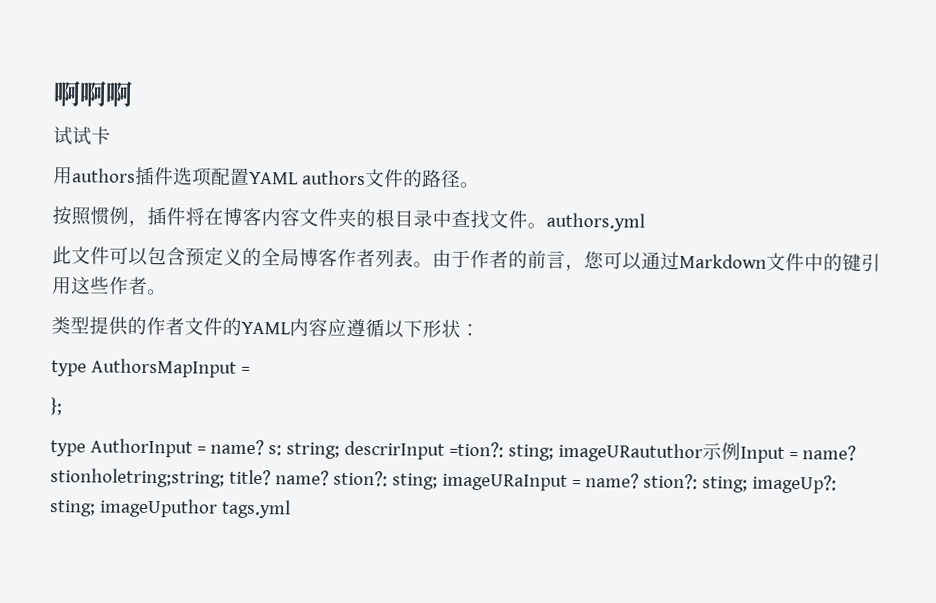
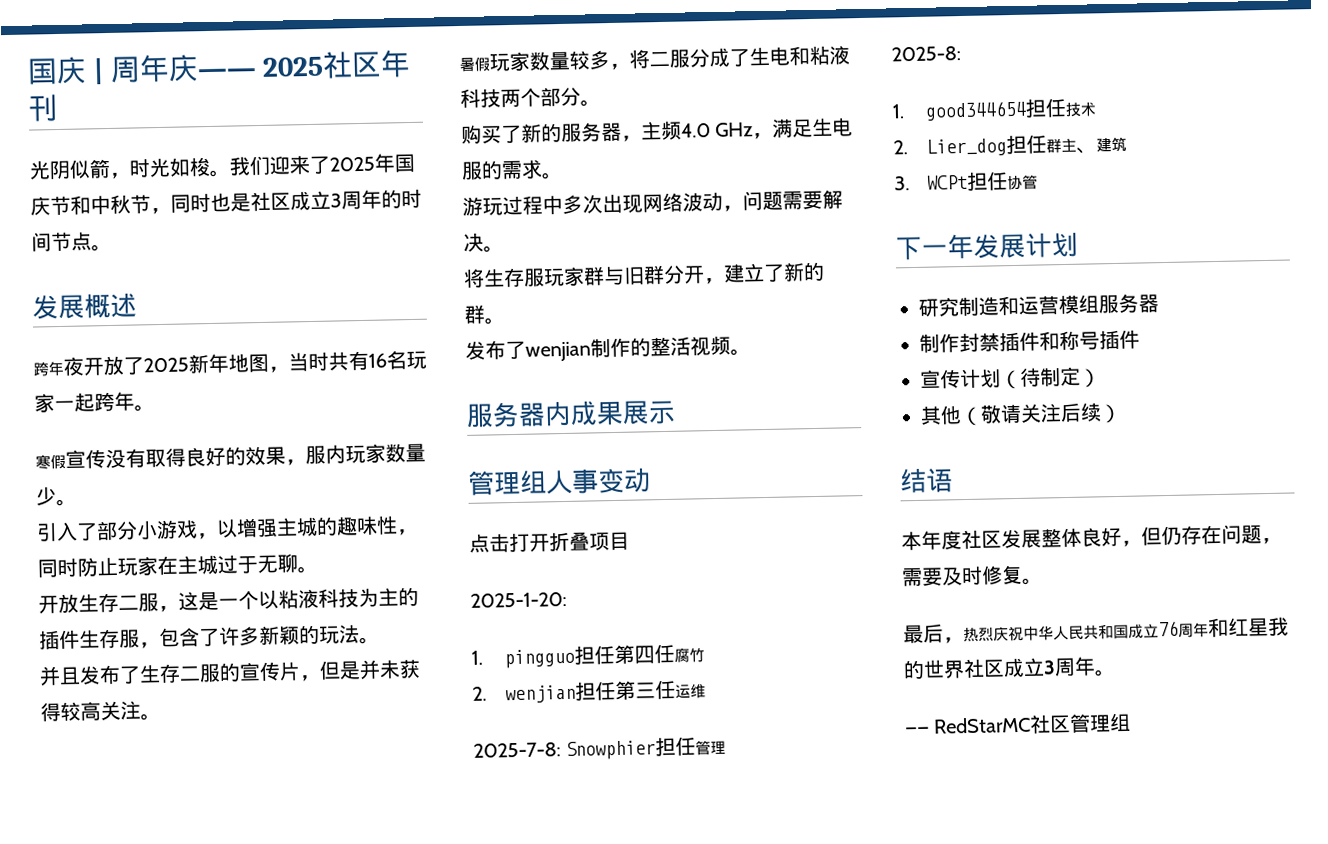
[53,80,133,107] [53,126,111,146] [53,166,480,189] [52,206,645,232] [52,246,881,272] [52,276,167,296] [51,316,480,339] [51,358,250,378] [50,397,63,416] [50,438,856,463] [50,468,837,494] [49,498,291,519] 啊啊啊 // 试试卡 // 用authors插件选项配置YAML authors文件的路径。 // 按照惯例，插件将在博客内容文件夹的根目录中查找文件。authors.yml // 此文件可以包含预定义的全局博客作者列表。由于作者的前言，您可以通过Markdown文件中的键引用这些作者。 // 类型提供的作者文件的YAML内容应遵循以下形状： // type AuthorsMapInput = // }; // type AuthorInput = name? s: string; descrirInput =tion?: sting; imageURaututhor示例Input = name? stionholetring;string; title? name? stion?: sting; imageURaInput = name? stion?: sting; imageUp?: sting; imageUputhor tags.yml -> [27,49,412,85] [28,94,58,122] [29,153,415,180] [30,188,422,216] [31,231,112,252] [32,292,137,320] [33,350,427,377] [34,391,155,413] [35,443,426,470] [36,486,77,507] [36,515,418,542] [37,553,318,578] [38,586,419,614] [39,624,380,650] [39,658,421,687] [40,700,161,722] [459,45,850,72] [460,86,601,108] [461,117,854,144] [461,159,563,180] [462,189,843,216] [463,232,504,253] [463,261,825,288] [464,304,506,325] [465,335,751,362] [466,400,676,428] [467,467,651,496] [469,531,630,553] [470,591,567,608] [471,643,706,669] [472,679,707,704] [473,736,727,761] [891,46,961,62] [892,97,1098,121] [893,134,1128,157] [894,171,1039,191] [895,232,1078,261] [918,293,1159,317] [919,329,1140,353] [920,366,1101,390] [920,402,1122,427] [899,467,953,494] [901,524,1282,551] [901,564,1043,587] [903,616,1289,644] [903,656,1116,680] [905,712,1132,735] 国庆 | 周年庆—— 2025社区年刊 // 光阴似箭，时光如梭。我们迎来了2025年国庆节和中秋节，同时也是社区成立3周年的时间节点。 // 发展概述 // 跨年夜开放了2025新年地图，当时共有16名玩家一起跨年。 // 寒假宣传没有取得良好的效果，服内玩家数量少。 // 引入了部分小游戏，以增强主城的趣味性，同时防止玩家在主城过于无聊。 // 开放生存二服，这是一个以粘液科技为主的插件生存服，包含了许多新颖的玩法。 // 并且发布了生存二服的宣传片，但是并未获得较高关注。 // 暑假玩家数量较多，将二服分成了生电和粘液科技两个部分。 // 购买了新的服务器，主频4.0 GHz，满足生电服的需求。 // 游玩过程中多次出现网络波动，问题需要解决。 // 将生存服玩家群与旧群分开，建立了新的群。 // 发布了wenjian制作的整活视频。 // 服务器内成果展示 // 管理组人事变动 // 点击打开折叠项目 // 2025-1-20: // 1. pingguo担任第四任腐竹 // 2. wenjian担任第三任运维 // 2025-7-8: Snowphier担任管理 // 2025-8: // 1. good344654担任技术 // 2. Lier_dog担任群主、建筑 // 3. WCPt担任协管 // 下一年发展计划 // 研究制造和运营模组服务器 // 制作封禁插件和称号插件 // 宣传计划（待制定） // 其他（敬请关注后续） // 结语 // 本年度社区发展整体良好，但仍存在问题，需要及时修复。 // 最后，热烈庆祝中华人民共和国成立76周年和红星我的世界社区成立3周年。 // —— RedStarMC社区管理组

